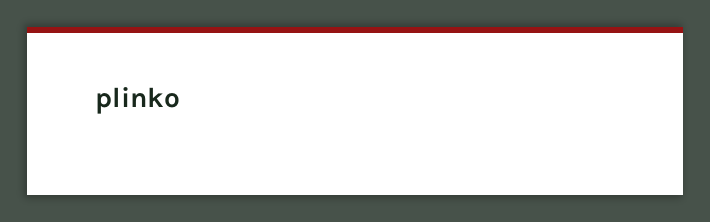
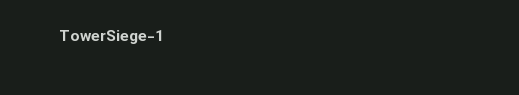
[95,87,180,114] plinko -> [59,30,164,44] TowerSiege-1

